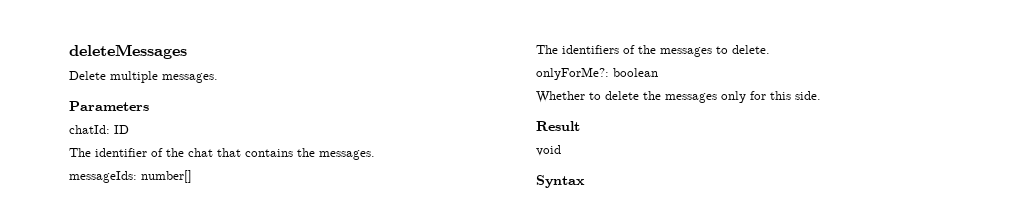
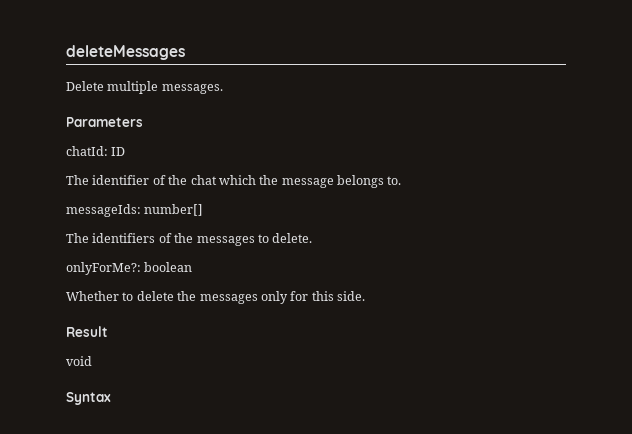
[217,148,375,160] that contains the messages. -> [218,175,402,188] which the message belongs to.

